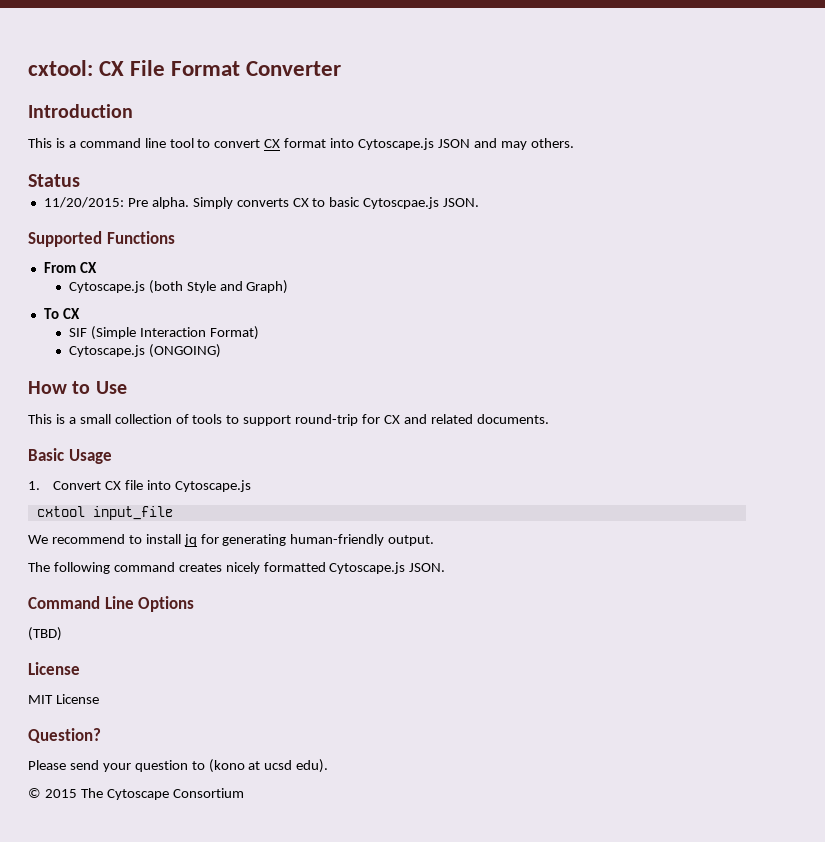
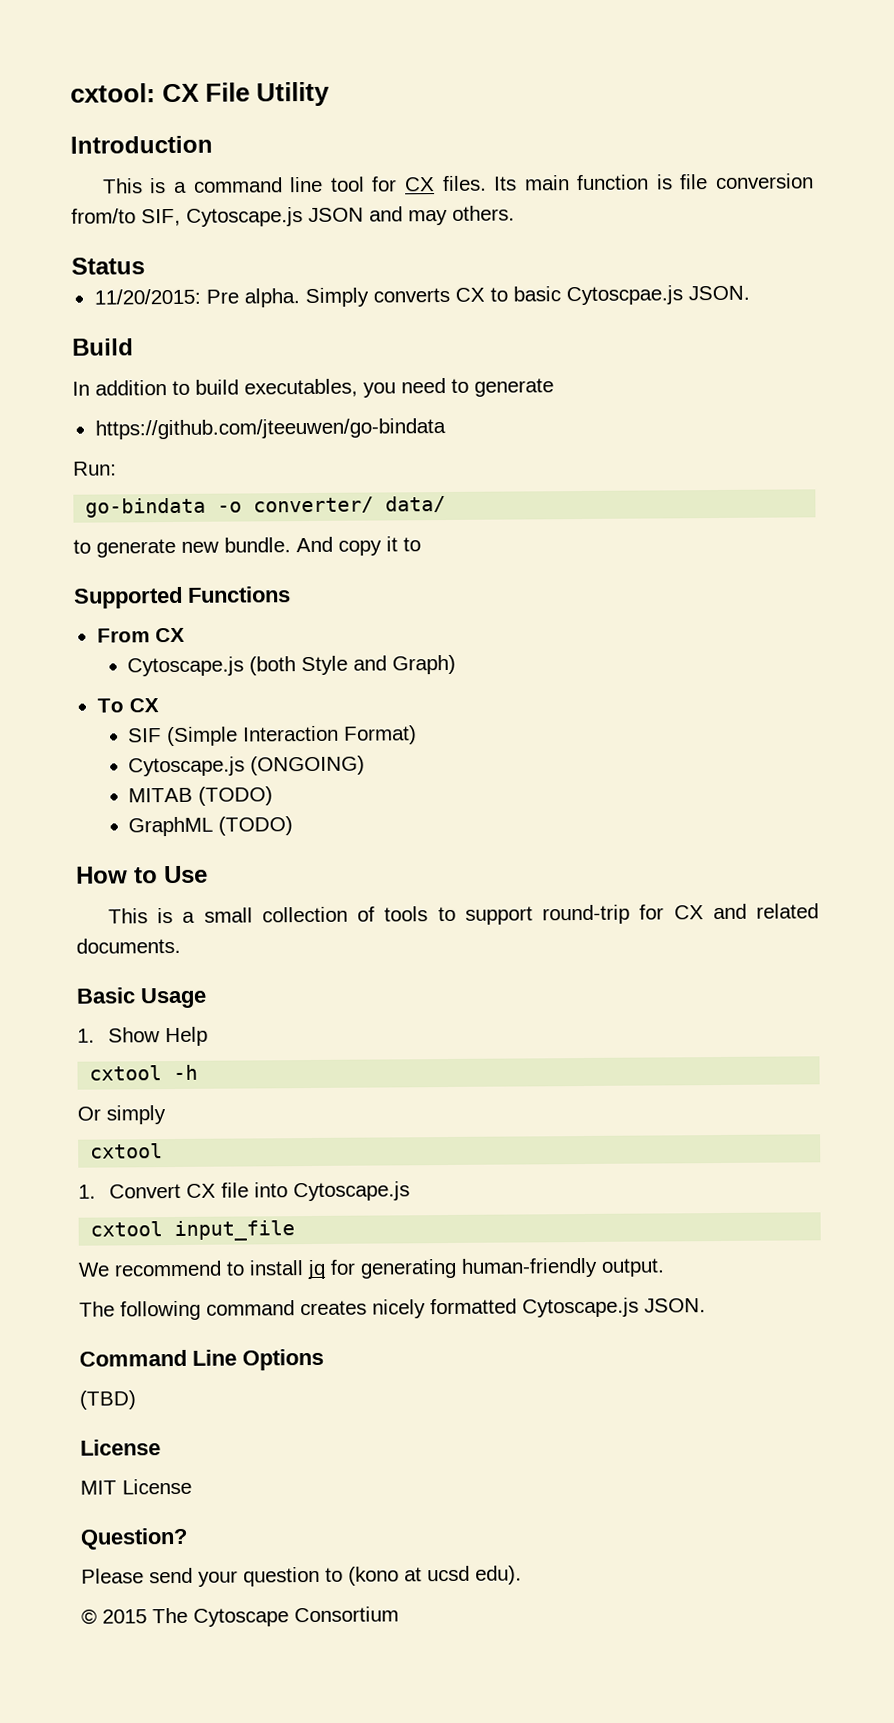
[171,61,342,76] Format Converter -> [256,81,331,107] Utility
[197,138,355,148] to convert CX format into -> [371,173,814,192] [71,208,181,227] for CX files. Its main function is file conversion from/to SIF,
(480, 202) none -> [72,338,134,356] [72,377,554,398] [94,417,446,440] [73,461,117,476] [85,495,447,518] [73,536,421,558] // Build // In addition to build executables, you need to generate // https://github.com/jteeuwen/go-bindata // Run: // go-bindata -o converter/ data/ // to generate new bundle. And copy it to
(221, 351) none -> [128,786,274,806] [128,816,294,837] // MITAB (TODO) // GraphML (TODO)
(112, 456) none -> [77,1026,208,1047] [89,1064,199,1081] [77,1105,166,1125] [90,1143,164,1159] // 1. Show Help // cxtool -h // Or simply // cxtool

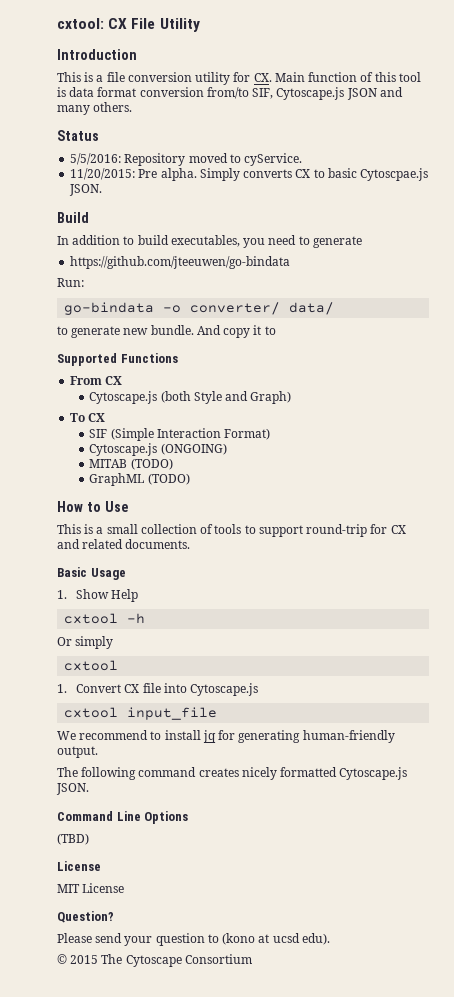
[192,174,709,193] command line tool for CX files. Its main function is file -> [106,72,421,85] [57,87,137,97] file conversion utility for CX. Main function of this tool is data format
[408,209,448,226] may -> [57,105,90,115] many
(145, 266) none -> [70,153,303,166] // 5/5/2016: Repository moved to cyService.

